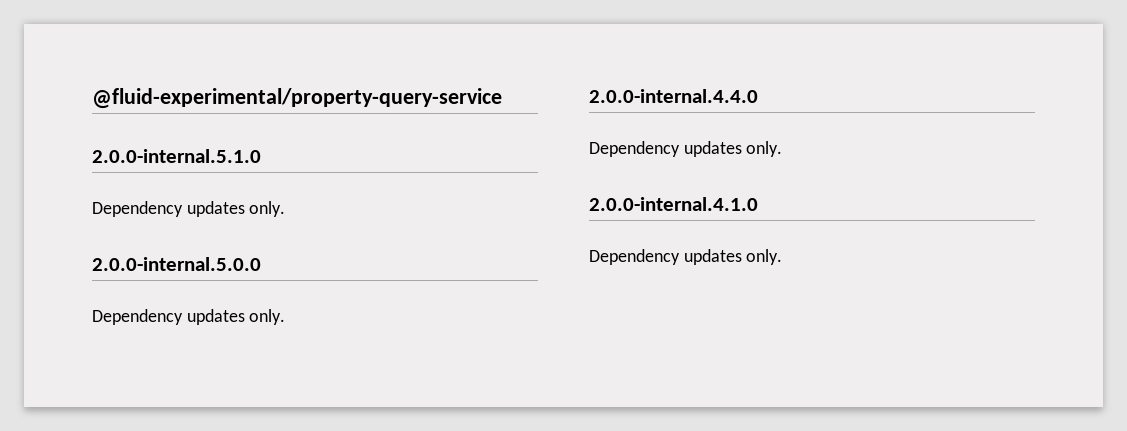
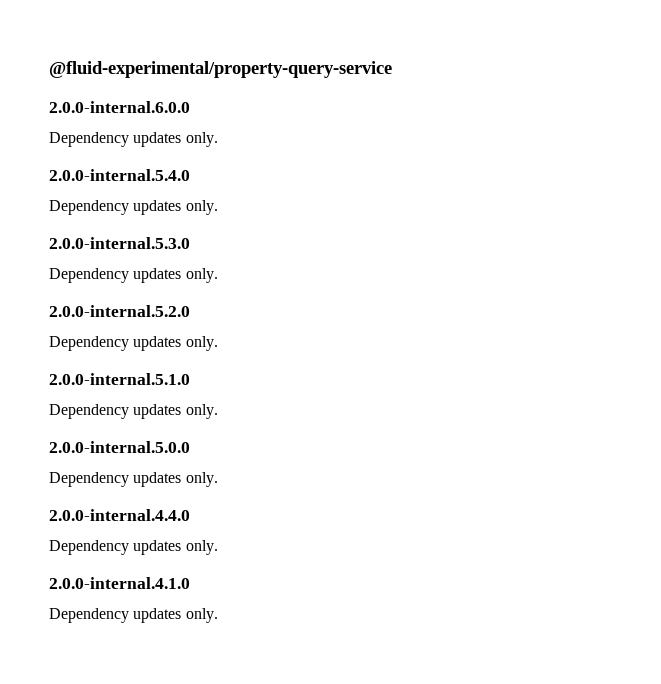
(502, 98) none -> [49,101,190,113] [49,132,218,147] [49,169,190,181] [49,200,218,215] [49,237,190,249] [49,268,218,283] [49,305,190,317] [49,336,218,351] // 2.0.0-internal.6.0.0 // Dependency updates only. // 2.0.0-internal.5.4.0 // Dependency updates only. // 2.0.0-internal.5.3.0 // Dependency updates only. // 2.0.0-internal.5.2.0 // Dependency updates only.

